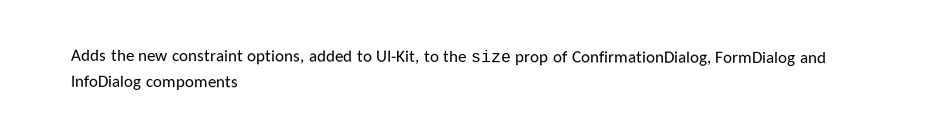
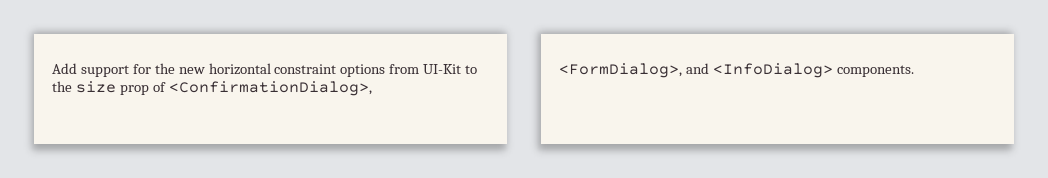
[71,49,421,65] Adds the new constraint options, added to UI-Kit, -> [52,63,462,77] Add support for the new horizontal constraint options from UI-Kit
[570,51,827,67] [70,75,238,91] ConfirmationDialog, FormDialog and InfoDialog compoments -> [168,81,372,96] [559,63,914,78] <ConfirmationDialog>, <FormDialog>, and <InfoDialog> components.

